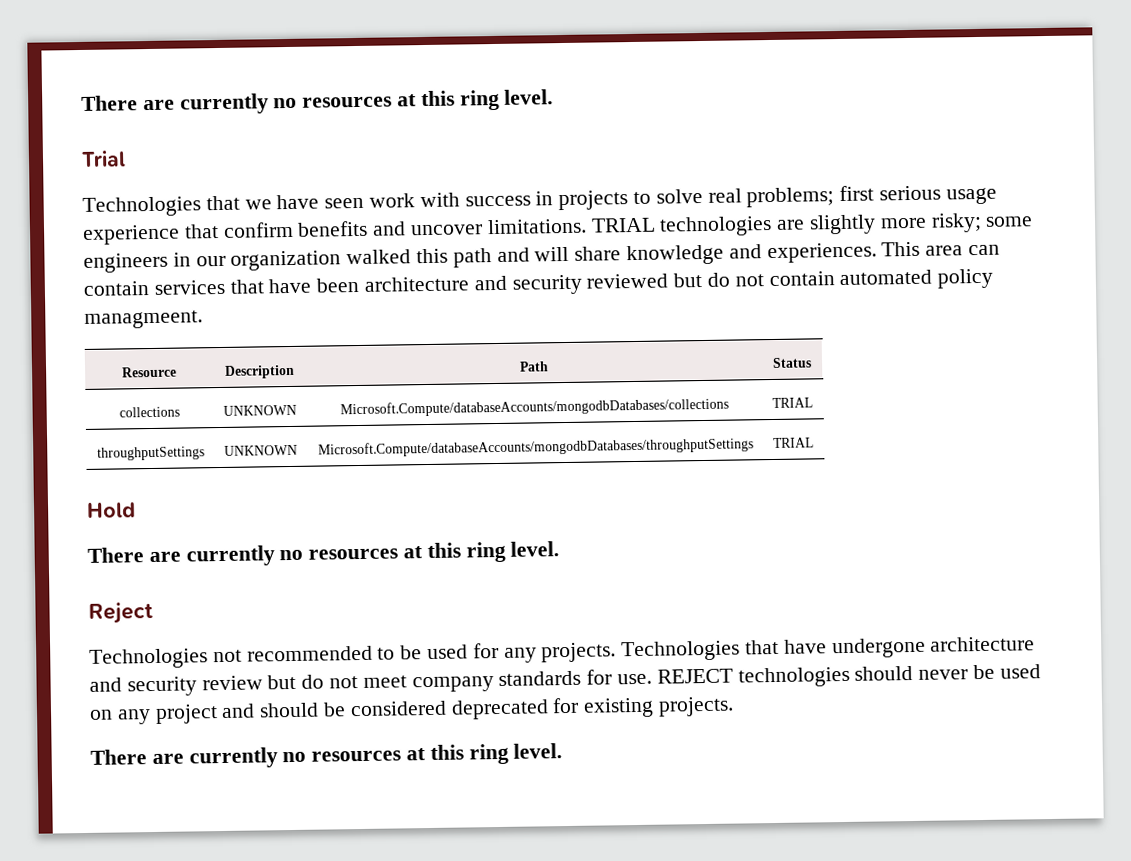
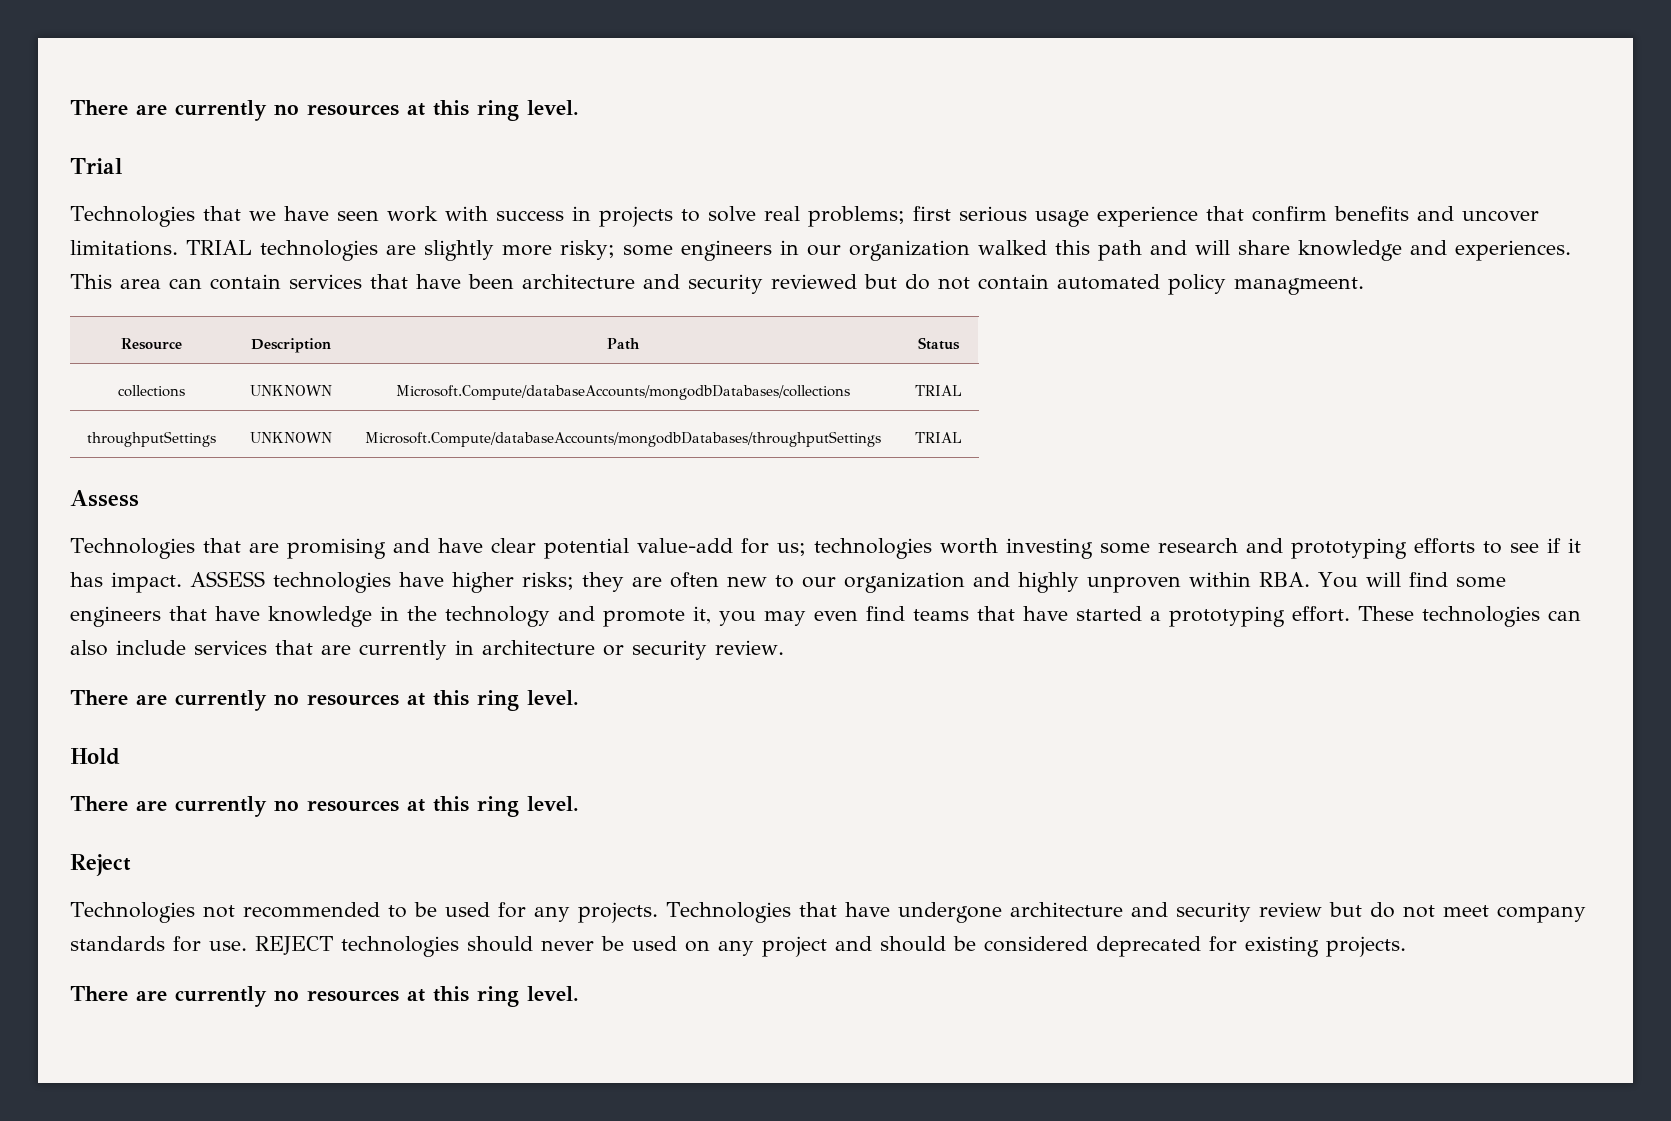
(814, 442) none -> [70,490,139,507] [70,538,1581,559] [70,571,1506,593] [70,606,1581,627] [70,640,784,660] [70,690,579,711] // Assess // Technologies that are promising and have clear potential value-add for us; technologies worth investing some research and prototyping efforts to see if it has impact. ASSESS technologies have higher risks; they are often new to our organization and highly unproven within RBA. You will find some engineers that have knowledge in the technology and promote it, you may even find teams that have started a prototyping effort. These technologies can also include services that are currently in architecture or security review. // There are currently no resources at this ring level.

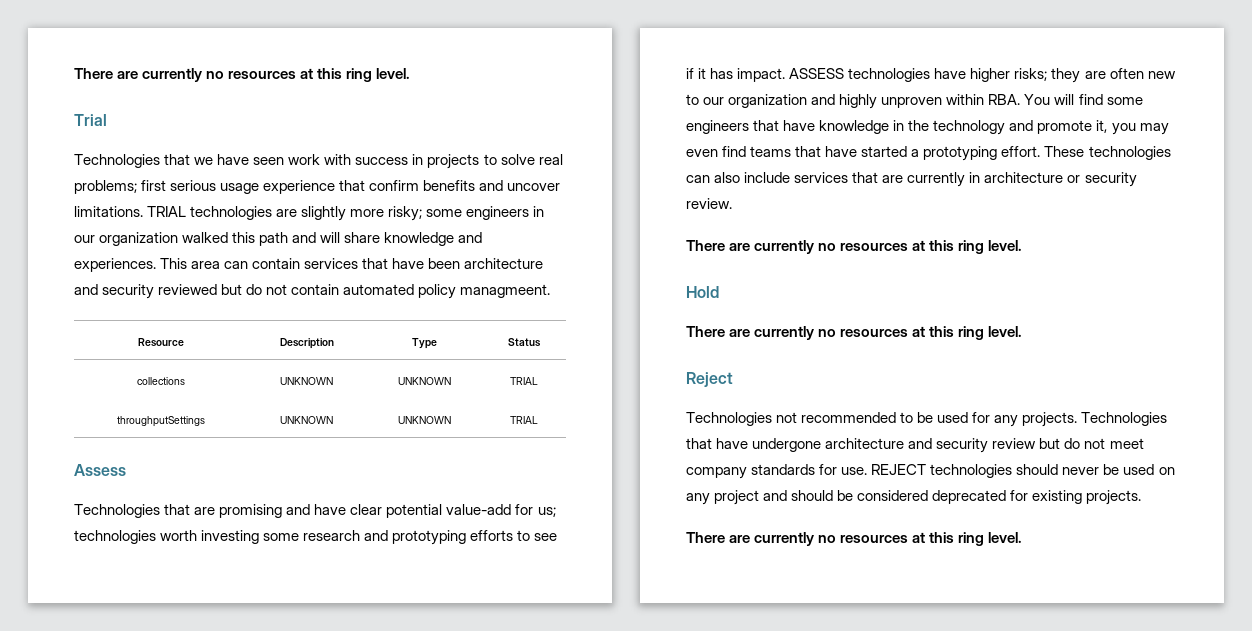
[606,338,640,350] Path -> [411,338,437,349] Type
[396,385,850,400] Microsoft.Compute/databaseAccounts/mongodbDatabases/collections -> [397,377,451,385] UNKNOWN
[365,431,881,447] Microsoft.Compute/databaseAccounts/mongodbDatabases/throughputSettings -> [397,416,451,424] UNKNOWN

